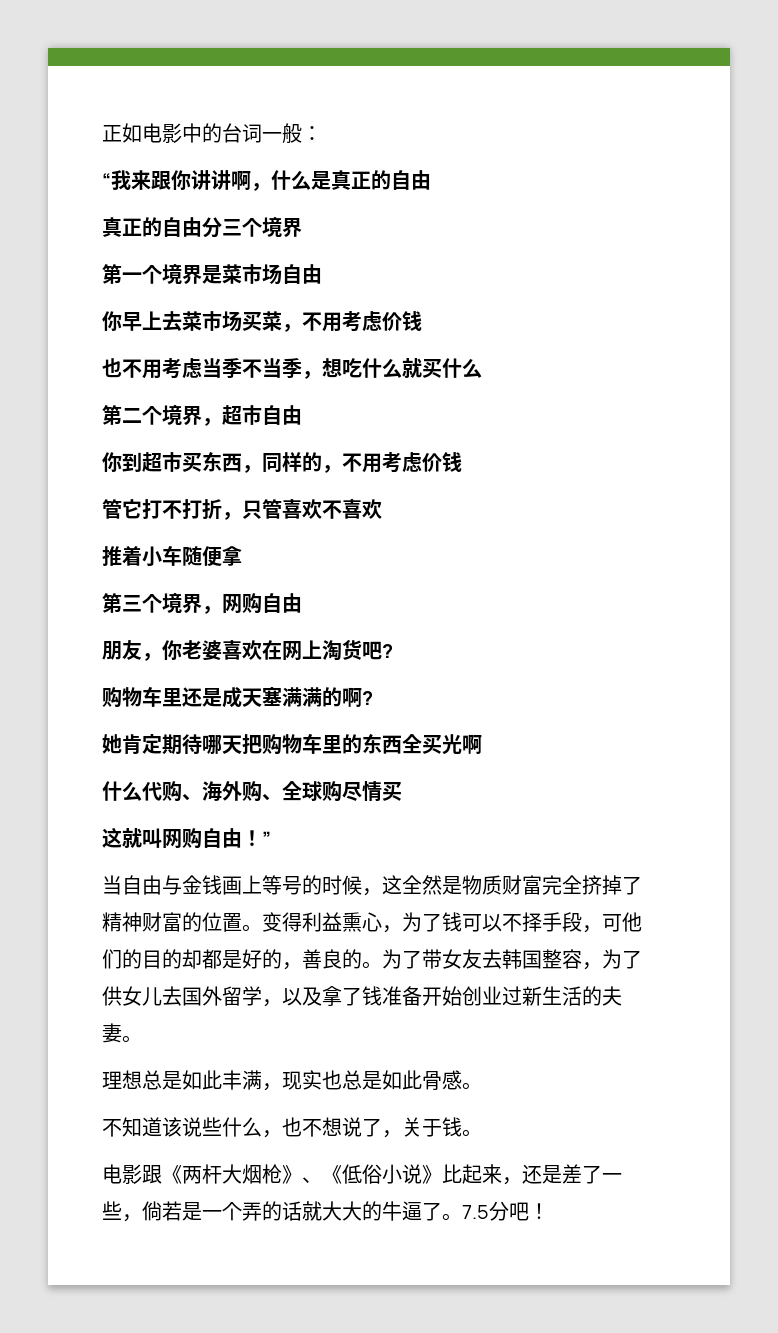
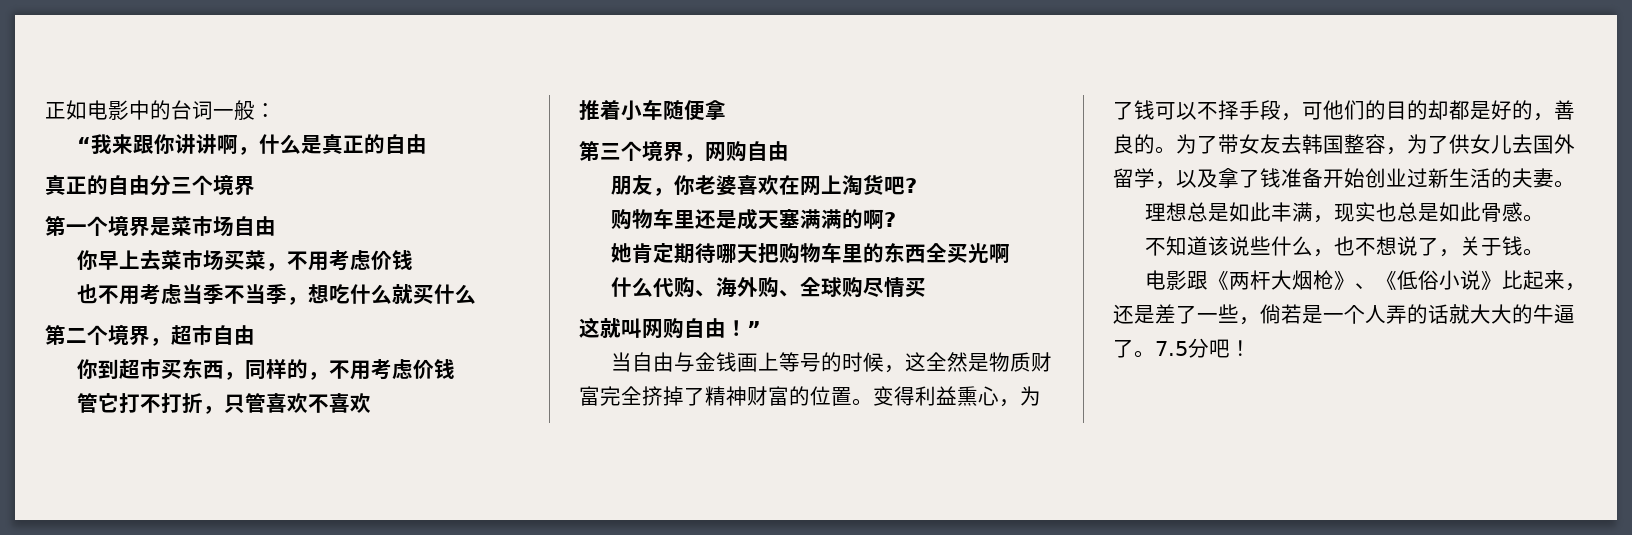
(242, 1211) none -> [1365,305,1386,324] 人

